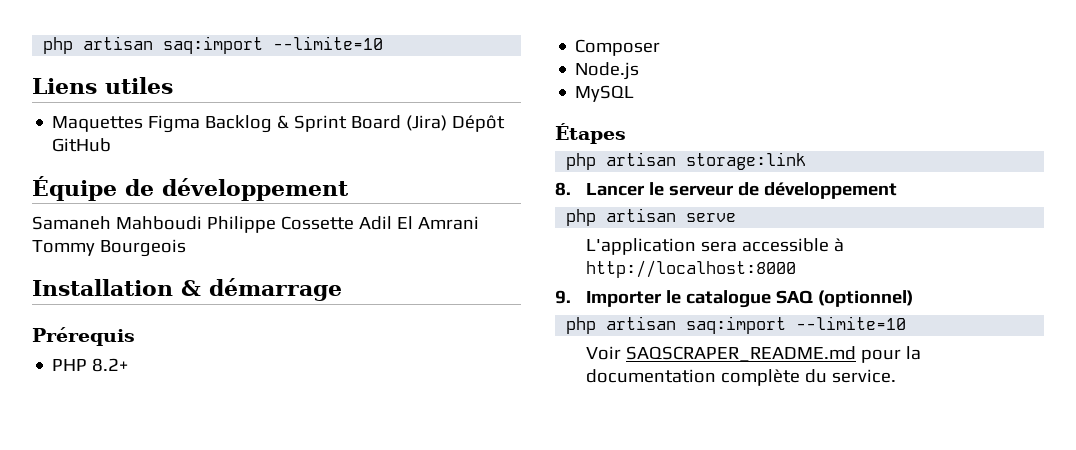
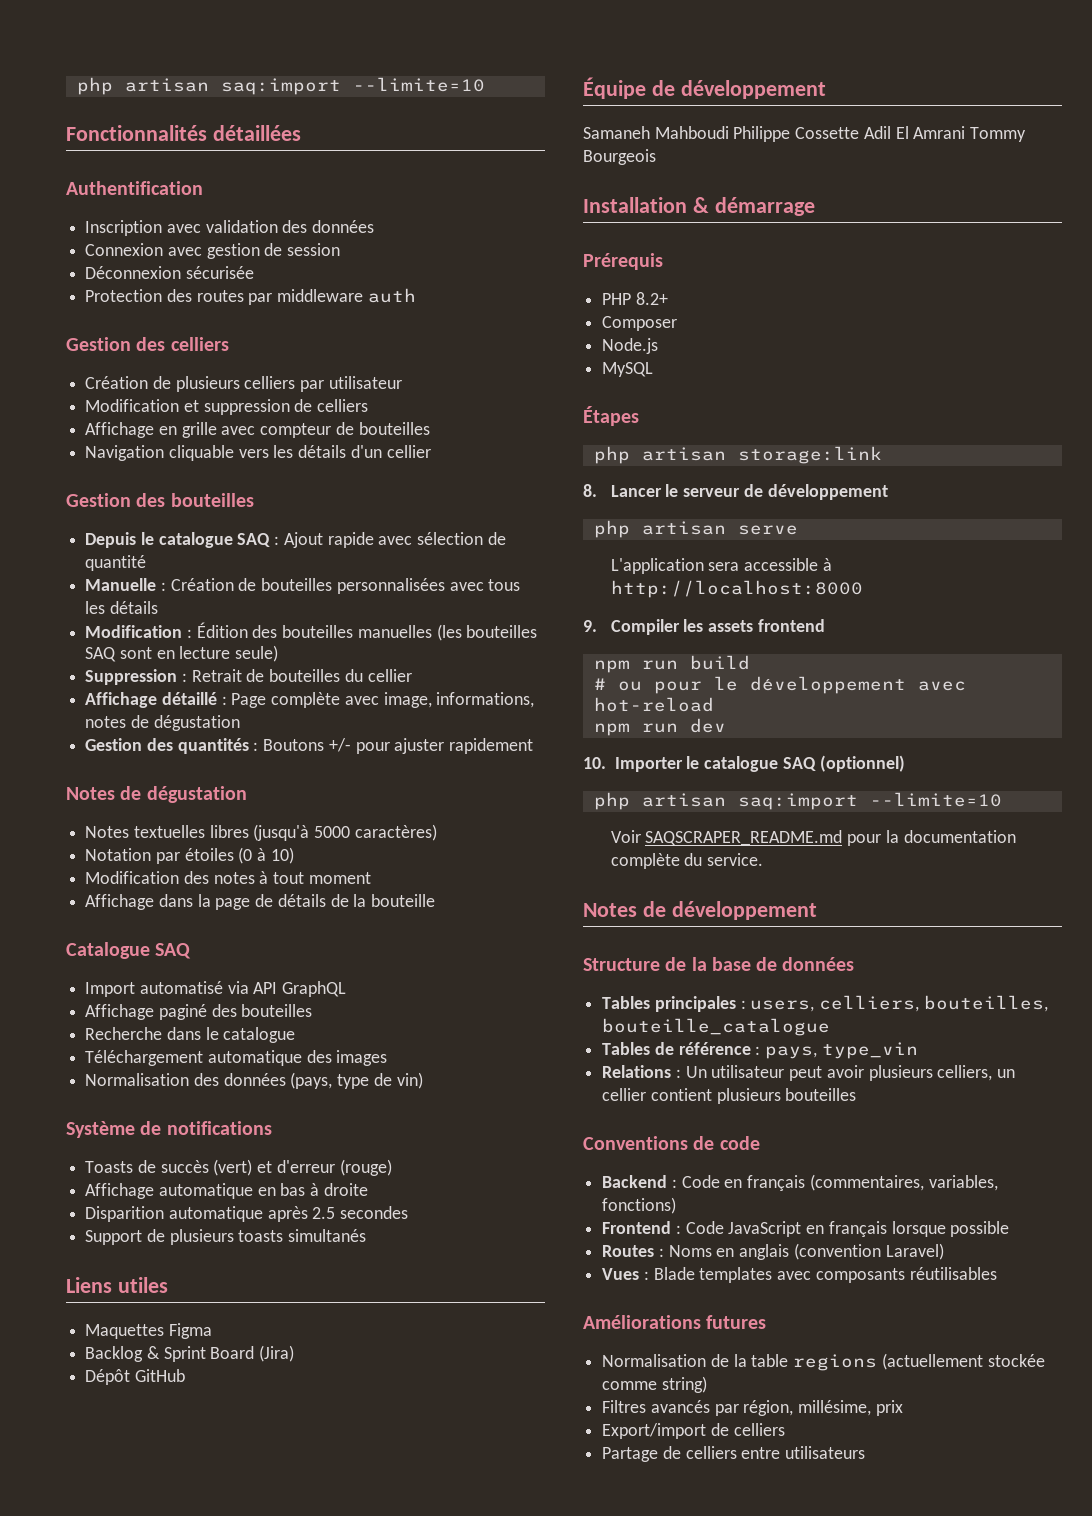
[43,36,384,54] php artisan saq:import --limite=10 -> [76,77,485,95] [66,125,301,141] [66,181,203,195] [85,220,375,236] [85,243,341,259] [85,266,254,279] [85,288,416,305] [66,337,229,351] [85,376,402,392] [85,399,369,415] [85,422,430,438] [85,445,431,461] [66,493,254,507] [85,532,506,548] [85,555,147,571] [85,578,521,594] [85,601,158,614] [85,622,538,641] [85,645,279,662] [85,669,412,685] [85,692,535,708] [85,715,240,731] [85,738,534,754] [66,786,247,803] [85,824,437,841] [85,847,294,864] [85,871,371,884] [85,894,436,910] [66,942,192,959] [85,981,347,997] [85,1004,313,1020] [85,1027,296,1043] [85,1050,388,1066] [85,1072,423,1089] [66,1121,272,1138] [85,1159,392,1176] [85,1183,368,1199] [85,1206,409,1222] [85,1229,367,1245] php artisan saq:import --limite=10 // Fonctionnalités détaillées // Authentification // Inscription avec validation des données // Connexion avec gestion de session // Déconnexion sécurisée // Protection des routes par middleware auth // Gestion des celliers // Création de plusieurs celliers par utilisateur // Modification et suppression de celliers // Affichage en grille avec compteur de bouteilles // Navigation cliquable vers les détails d'un cellier // Gestion des bouteilles // Depuis le catalogue SAQ : Ajout rapide avec sélection de quantité // Manuelle : Création de bouteilles personnalisées avec tous les détails // Modification : Édition des bouteilles manuelles (les bouteilles SAQ sont en lecture seule) // Suppression : Retrait de bouteilles du cellier // Affichage détaillé : Page complète avec image, informations, notes de dégustation // Gestion des quantités : Boutons +/- pour ajuster rapidement // Notes de dégustation // Notes textuelles libres (jusqu'à 5000 caractères) // Notation par étoiles (0 à 10) // Modification des notes à tout moment // Affichage dans la page de détails de la bouteille // Catalogue SAQ // Import automatisé via API GraphQL // Affichage paginé des bouteilles // Recherche dans le catalogue // Téléchargement automatique des images // Normalisation des données (pays, type de vin) // Système de notifications // Toasts de succès (vert) et d'erreur (rouge) // Affichage automatique en bas à droite // Disparition automatique après 2.5 secondes // Support de plusieurs toasts simultanés
(201, 124) none -> (212, 1331) //
(448, 123) none -> (295, 1353) //
(571, 297) none -> [610,619,825,635] [593,655,750,673] [593,676,966,694] [593,697,714,712] [593,718,726,736] [583,757,606,769] Compiler les assets frontend // npm run build // # ou pour le développement avec hot-reload // npm run dev // 10.
(897, 376) none -> [583,901,817,920] [583,957,855,971] [602,995,1048,1012] [602,1018,831,1036] [602,1042,918,1059] [602,1065,1016,1081] [602,1088,857,1104] [583,1136,760,1150] [602,1174,998,1191] [602,1197,677,1214] [602,1221,1010,1237] [602,1243,944,1260] [602,1267,997,1283] [583,1315,767,1329] [602,1353,1045,1371] [602,1376,707,1393] [602,1400,903,1416] [602,1423,785,1439] [602,1446,866,1462] // Notes de développement // Structure de la base de données // Tables principales : users, celliers, bouteilles, bouteille_catalogue // Tables de référence : pays, type_vin // Relations : Un utilisateur peut avoir plusieurs celliers, un cellier contient plusieurs bouteilles // Conventions de code // Backend : Code en français (commentaires, variables, fonctions) // Frontend : Code JavaScript en français lorsque possible // Routes : Noms en anglais (convention Laravel) // Vues : Blade templates avec composants réutilisables // Améliorations futures // Normalisation de la table regions (actuellement stockée comme string) // Filtres avancés par région, millésime, prix // Export/import de celliers // Partage de celliers entre utilisateurs

